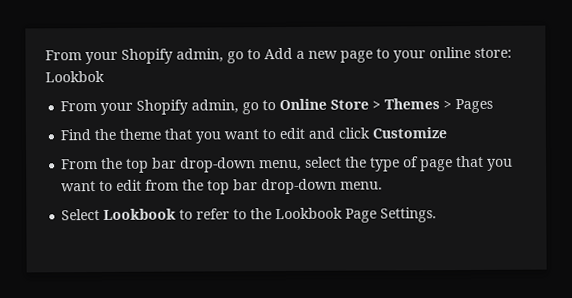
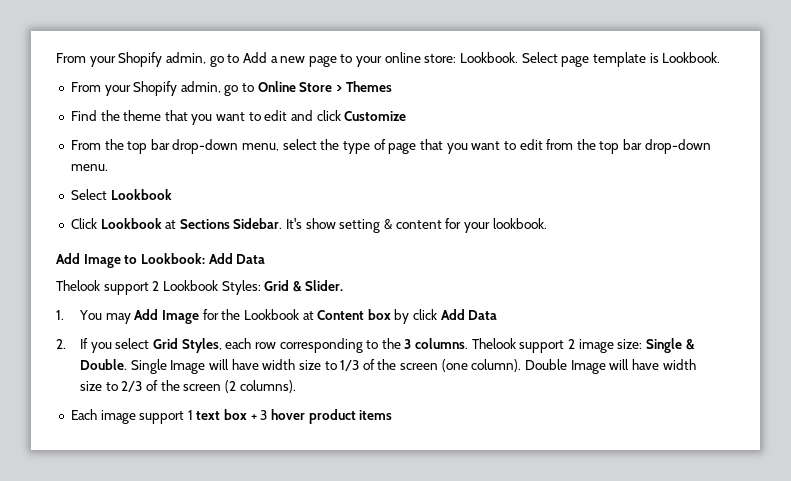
[45,70,105,83] Lookbok -> [460,52,721,67] Lookbook. Select page template is Lookbook.
[443,98,494,114] > Pages -> (392, 86) none
[179,207,438,223] to refer to the Lookbook Page Settings. -> [70,218,547,233] [56,253,266,268] [56,280,343,295] [56,309,498,324] [56,338,695,353] [80,359,696,374] [80,380,296,393] [70,409,393,424] // Click Lookbook at Sections Sidebar. It's show setting & content for your lookbook. // Add Image to Lookbook: Add Data // Thelook support 2 Lookbook Styles: Grid & Slider. // 1. You may Add Image for the Lookbook at Content box by click Add Data // 2. If you select Grid Styles, each row corresponding to the 3 columns. Thelook support 2 image size: Single & Double. Single Image will have width size to 1/3 of the screen (one column). Double Image will have width size to 2/3 of the screen (2 columns). // Each image support 1 text box + 3 hover product items

